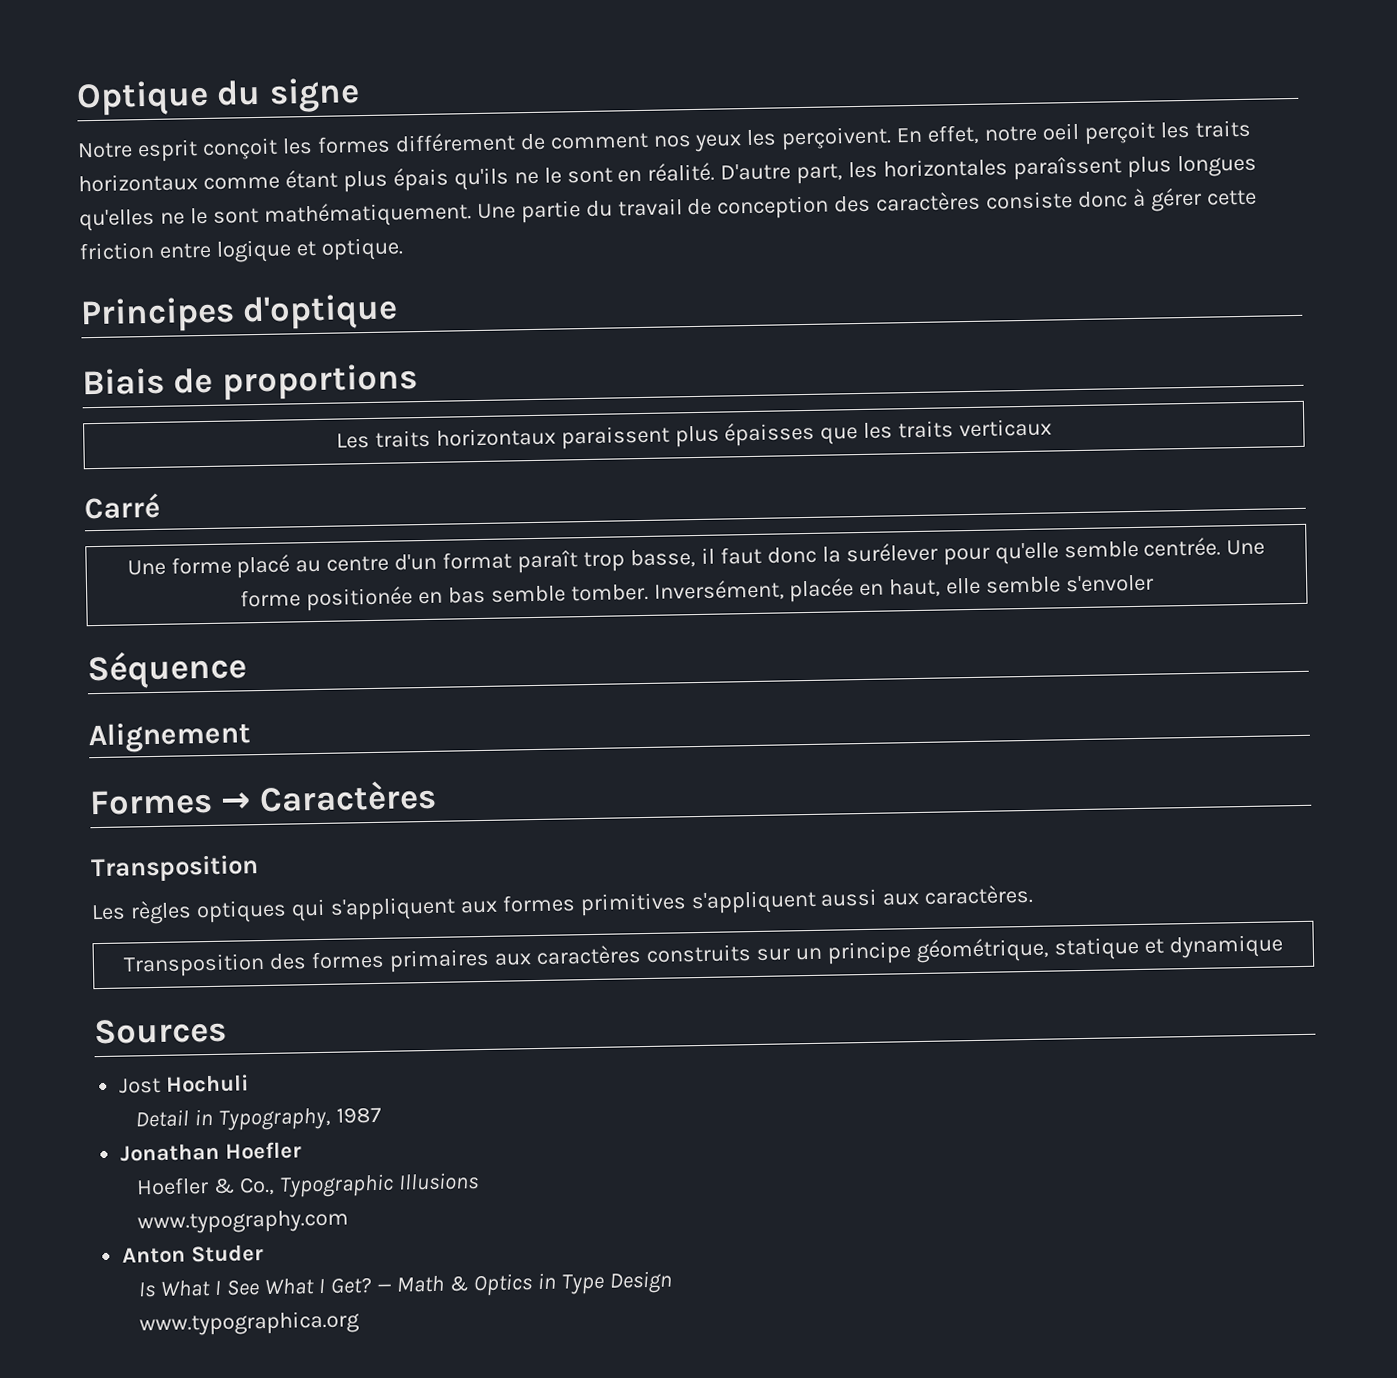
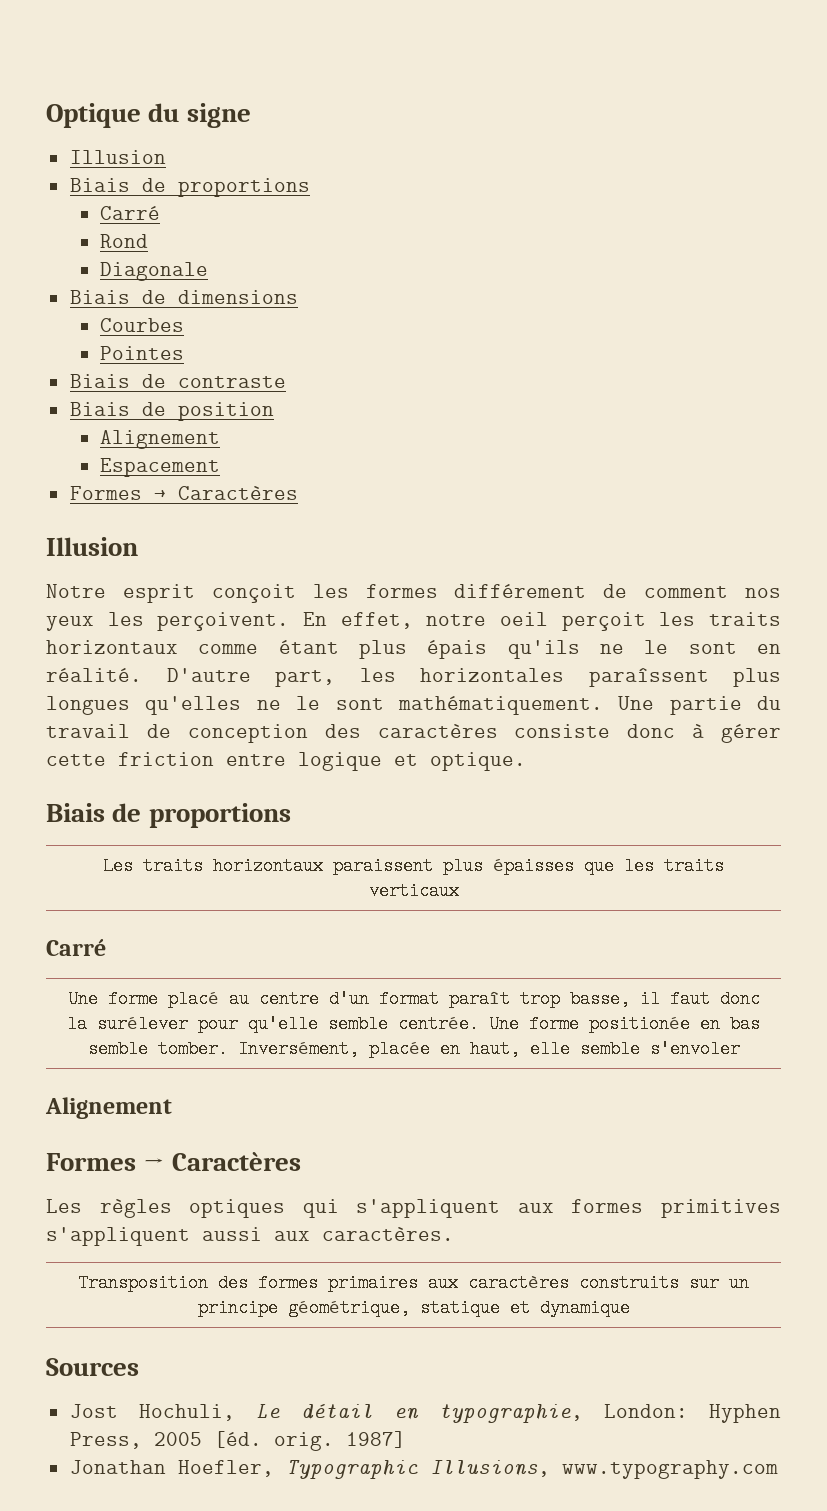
(360, 95) none -> [69,150,166,164] [69,178,310,197] [99,206,160,220] [99,234,148,248] [99,262,208,281] [69,290,298,304] [99,318,184,332] [99,346,184,360] [69,374,286,388] [69,402,274,421] [99,430,220,449] [99,458,220,477] [69,486,298,500] [46,537,138,556] // Illusion // Biais de proportions // Carré // Rond // Diagonale // Biais de dimensions // Courbes // Pointes // Biais de contraste // Biais de position // Alignement // Espacement // Formes → Caractères // Illusion
[80,293,399,334] // Principes d'optique -> (526, 761) none
[87,649,247,690] // Séquence -> (740, 1049) none
[90,854,259,884] // Transposition -> (301, 1161) none
[165,1074,250,1093] [135,1106,382,1131] [120,1141,303,1162] [136,1172,480,1198] [137,1209,350,1235] [122,1244,265,1264] [138,1270,673,1298] [139,1310,361,1337] Hochuli // Detail in Typography, 1987 // Jonathan Hoefler // Hoefler & Co., Typographic Illusions // www.typography.com // Anton Studer // Is What I See What I Get? — Math & Optics in Type Design // www.typographica.org -> [138,1404,781,1423] [69,1431,406,1451] [69,1460,778,1479] Hochuli, Le détail en typographie, London: Hyphen Press, 2005 [éd. orig. 1987] // Jonathan Hoefler, Typographic Illusions, www.typography.com

